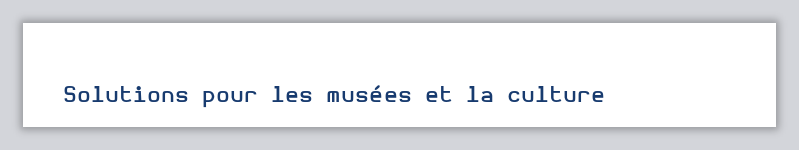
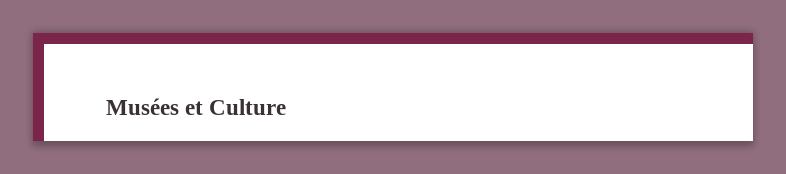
[63,85,605,108] Solutions pour les musées et la culture -> [106,98,287,115] Musées et Culture

